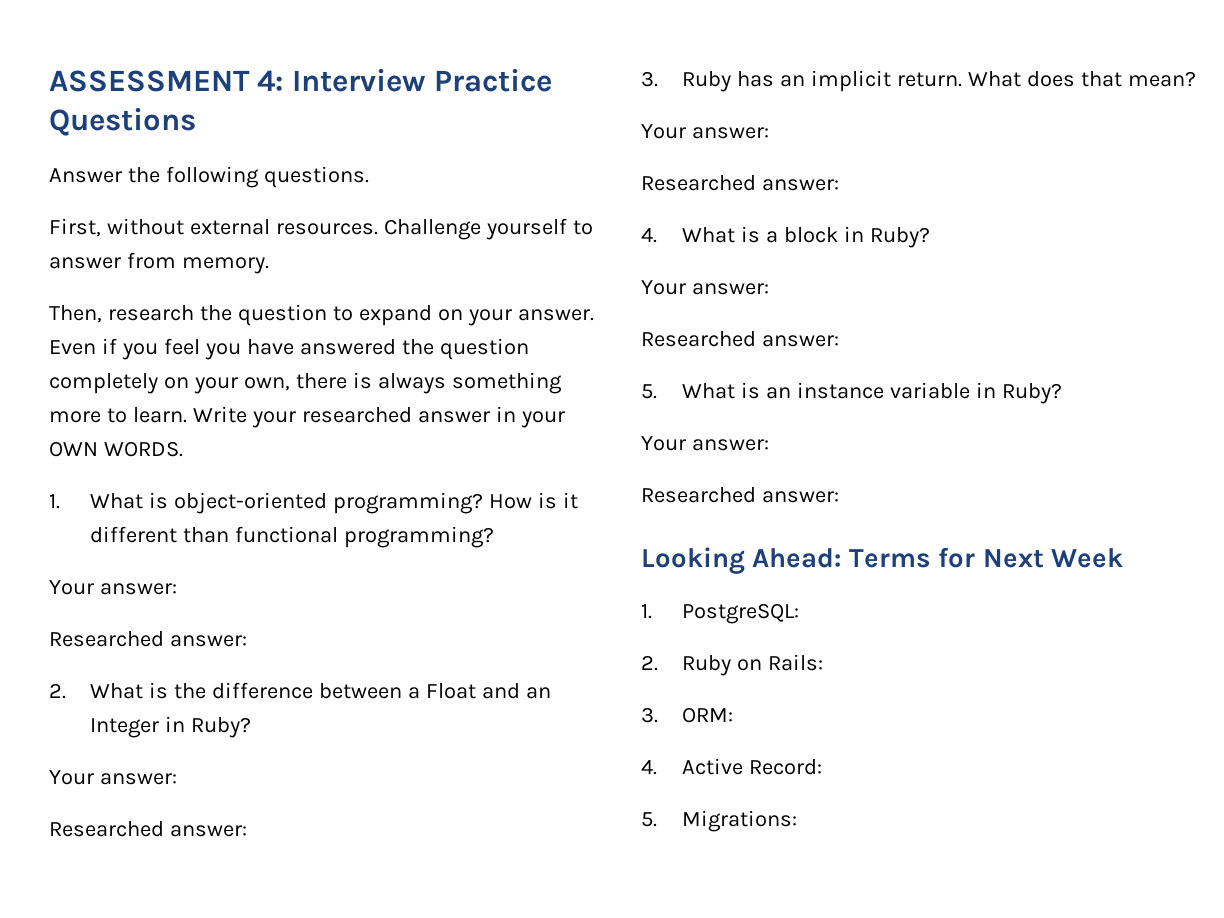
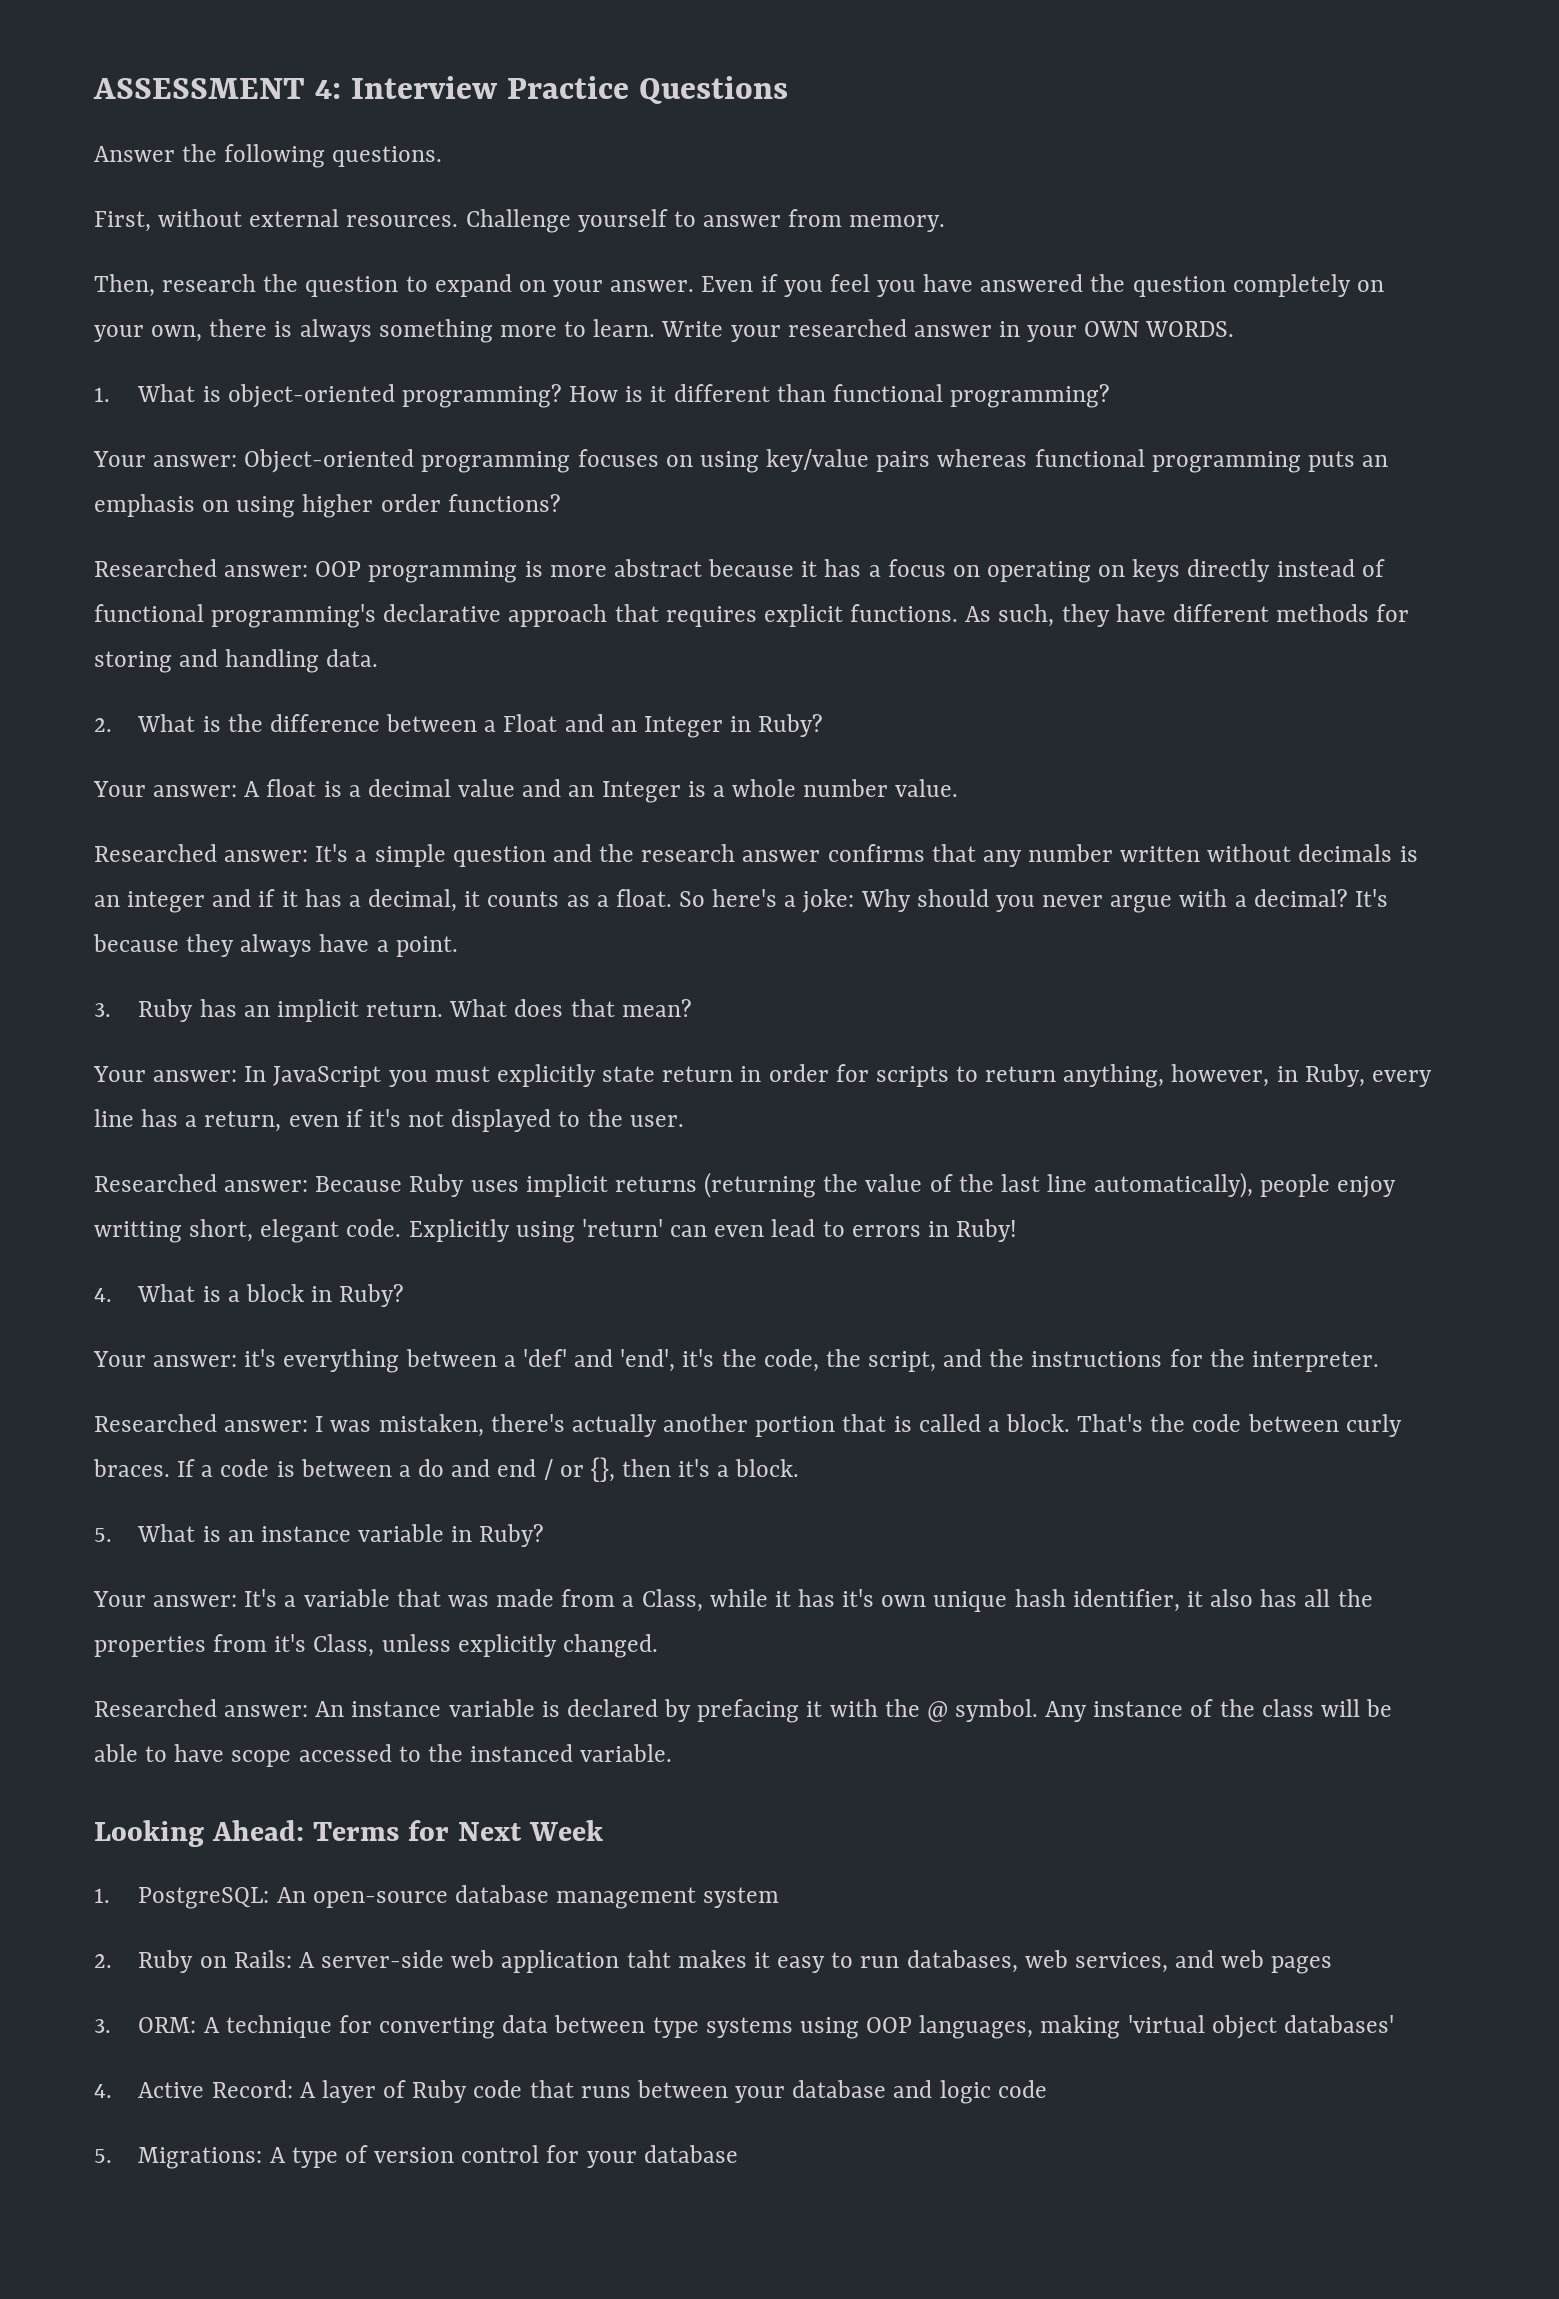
[49,631,247,647] // Researched answer: -> [244,449,1389,473] [94,494,561,518] [94,559,1385,583] [94,604,1410,628] [94,649,379,673] Object-oriented programming focuses on using key/value pairs whereas functional programming puts an emphasis on using higher order functions? // Researched answer: OOP programming is more abstract because it has a focus on operating on keys directly instead of functional programming's declarative approach that requires explicit functions. As such, they have different methods for storing and handling data.
[49,821,247,837] // Researched answer: -> [244,779,959,803] [94,844,1418,867] [94,889,1388,913] [93,934,458,957] A float is a decimal value and an Integer is a whole number value. // Researched answer: It's a simple question and the research answer confirms that any number written without decimals is an integer and if it has a decimal, it counts as a float. So here's a joke: Why should you never argue with a decimal? It's because they always have a point.
[641,175,839,191] // Researched answer: -> [244,1064,1432,1088] [94,1109,684,1132] [94,1172,1397,1198] [94,1219,1018,1243] In JavaScript you must explicitly state return in order for scripts to return anything, however, in Ruby, every line has a return, even if it's not displayed to the user. // Researched answer: Because Ruby uses implicit returns (returning the value of the last line automatically), people enjoy writting short, elegant code. Explicitly using 'return' can even lead to errors in Ruby!
[641,331,839,347] // Researched answer: -> [244,1349,1379,1373] [94,1414,1402,1437] [93,1457,800,1482] it's everything between a 'def' and 'end', it's the code, the script, and the instructions for the interpreter. // Researched answer: I was mistaken, there's actually another portion that is called a block. That's the code between curly braces. If a code is between a do and end / or {}, then it's a block.
[641,487,839,503] // Researched answer: -> [244,1589,1373,1612] [94,1634,658,1658] [94,1699,1393,1723] [94,1744,673,1767] It's a variable that was made from a Class, while it has it's own unique hash identifier, it also has all the properties from it's Class, unless explicitly changed. // Researched answer: An instance variable is declared by prefacing it with the @ symbol. Any instance of the class will be able to have scope accessed to the instanced variable.
(800, 613) none -> [276,1885,780,1909] An open-source database management system
[641,707,734,723] [641,758,823,775] [641,810,798,832] // 3. ORM: // 4. Active Record: // 5. Migrations: -> [298,1950,1333,1974] [94,2015,1394,2039] [94,2080,1047,2104] [94,2145,738,2169] A server-side web application taht makes it easy to run databases, web services, and web pages // 3. ORM: A technique for converting data between type systems using OOP languages, making 'virtual object databases' // 4. Active Record: A layer of Ruby code that runs between your database and logic code // 5. Migrations: A type of version control for your database

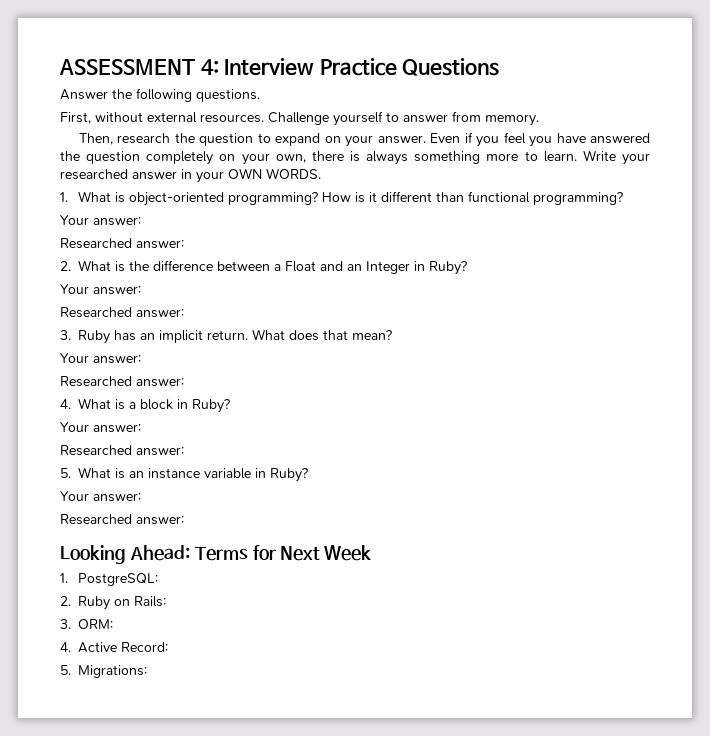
[244,449,1389,473] [94,494,561,518] [94,559,1385,583] [94,604,1410,628] [94,649,379,673] Object-oriented programming focuses on using key/value pairs whereas functional programming puts an emphasis on using higher order functions? // Researched answer: OOP programming is more abstract because it has a focus on operating on keys directly instead of functional programming's declarative approach that requires explicit functions. As such, they have different methods for storing and handling data. -> [60,238,184,249] // Researched answer:
[244,779,959,803] [94,844,1418,867] [94,889,1388,913] [93,934,458,957] A float is a decimal value and an Integer is a whole number value. // Researched answer: It's a simple question and the research answer confirms that any number written without decimals is an integer and if it has a decimal, it counts as a float. So here's a joke: Why should you never argue with a decimal? It's because they always have a point. -> [60,307,184,318] // Researched answer:
[244,1064,1432,1088] [94,1109,684,1132] [94,1172,1397,1198] [94,1219,1018,1243] In JavaScript you must explicitly state return in order for scripts to return anything, however, in Ruby, every line has a return, even if it's not displayed to the user. // Researched answer: Because Ruby uses implicit returns (returning the value of the last line automatically), people enjoy writting short, elegant code. Explicitly using 'return' can even lead to errors in Ruby! -> [60,376,184,387] // Researched answer:
[244,1349,1379,1373] [94,1414,1402,1437] [93,1457,800,1482] it's everything between a 'def' and 'end', it's the code, the script, and the instructions for the interpreter. // Researched answer: I was mistaken, there's actually another portion that is called a block. That's the code between curly braces. If a code is between a do and end / or {}, then it's a block. -> [60,445,184,456] // Researched answer:
[244,1589,1373,1612] [94,1634,658,1658] [94,1699,1393,1723] [94,1744,673,1767] It's a variable that was made from a Class, while it has it's own unique hash identifier, it also has all the properties from it's Class, unless explicitly changed. // Researched answer: An instance variable is declared by prefacing it with the @ symbol. Any instance of the class will be able to have scope accessed to the instanced variable. -> [60,514,184,525] // Researched answer:
[276,1885,780,1909] An open-source database management system -> (159, 579) none
[298,1950,1333,1974] [94,2015,1394,2039] [94,2080,1047,2104] [94,2145,738,2169] A server-side web application taht makes it easy to run databases, web services, and web pages // 3. ORM: A technique for converting data between type systems using OOP languages, making 'virtual object databases' // 4. Active Record: A layer of Ruby code that runs between your database and logic code // 5. Migrations: A type of version control for your database -> [60,619,114,629] [60,642,169,653] [60,665,148,678] // 3. ORM: // 4. Active Record: // 5. Migrations:

